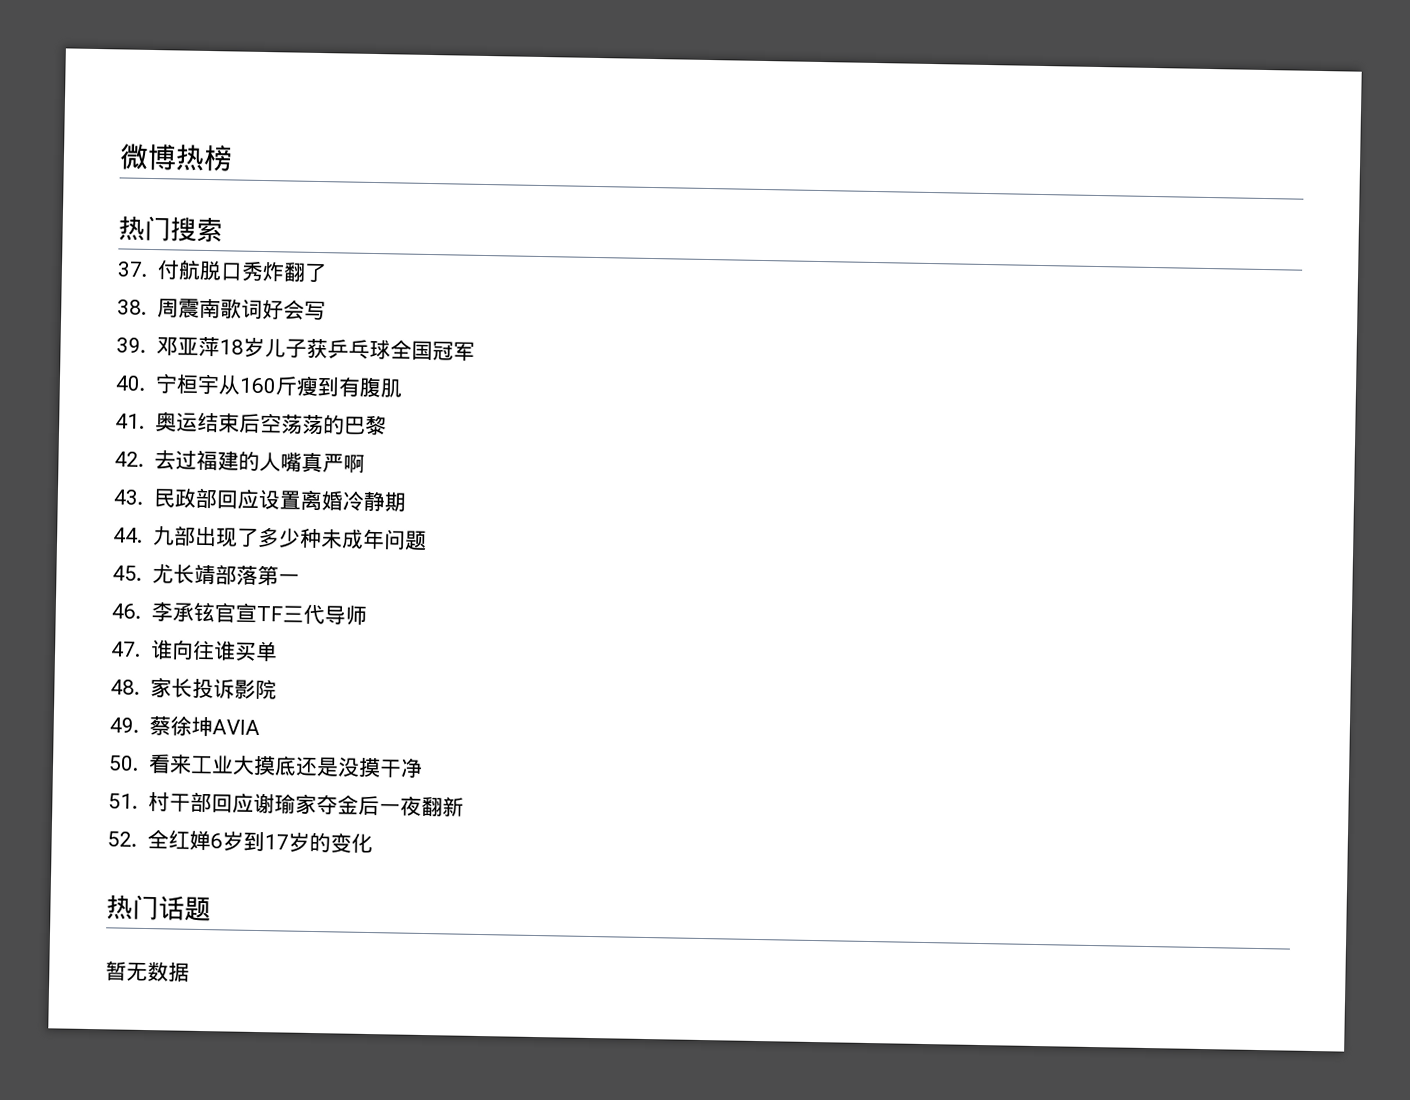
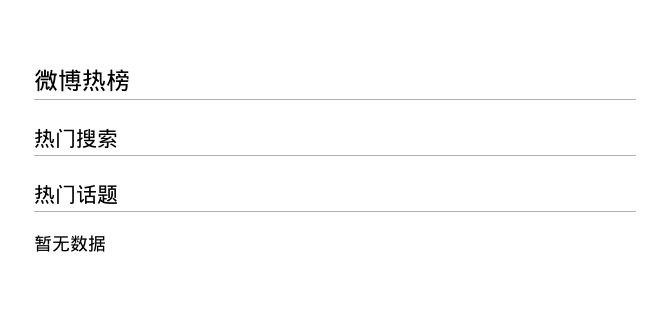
[117,259,327,283] [117,298,326,321] [116,336,475,362] [115,373,403,398] [115,411,387,436] [114,449,365,474] [113,487,406,512] [113,525,427,551] [112,564,300,586] [111,601,367,625] [110,639,278,663] [110,677,277,700] [109,715,260,737] [108,754,423,778] [108,791,464,817] [107,829,373,854] // 37.付航脱口秀炸翻了 // 38.周震南歌词好会写 // 39.邓亚萍18岁儿子获乒乓球全国冠军 // 40.宁桓宇从160斤瘦到有腹肌 // 41.奥运结束后空荡荡的巴黎 // 42.去过福建的人嘴真严啊 // 43.民政部回应设置离婚冷静期 // 44.九部出现了多少种未成年问题 // 45.尤长靖部落第一 // 46.李承铉官宣TF三代导师 // 47.谁向往谁买单 // 48.家长投诉影院 // 49.蔡徐坤AVIA // 50.看来工业大摸底还是没摸干净 // 51.村干部回应谢瑜家夺金后一夜翻新 // 52.全红婵6岁到17岁的变化 -> (118, 138) none

